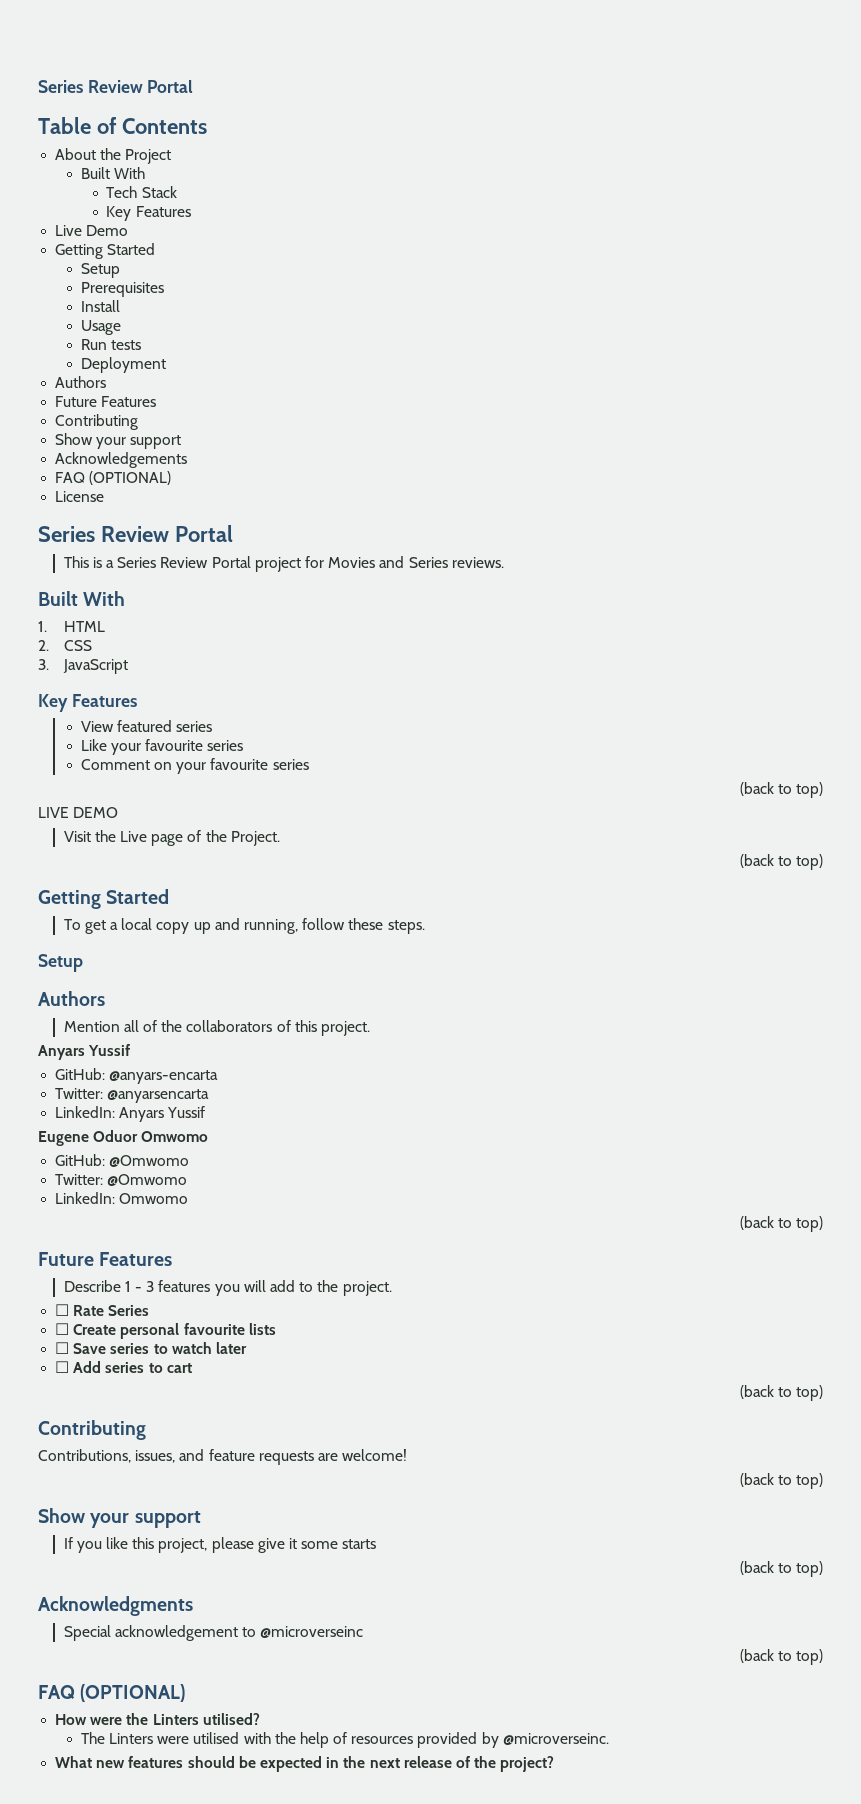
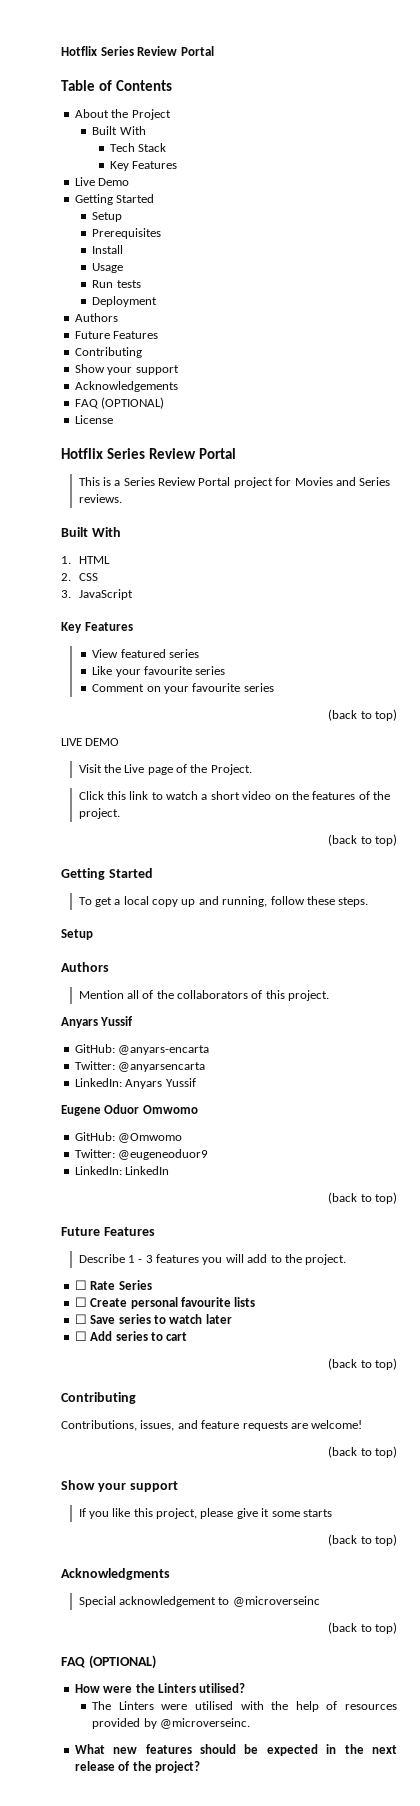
(38, 86) none -> [61,46,97,56] Hotflix
(105, 496) none -> [61,448,103,459] Hotflix
(280, 838) none -> [78,791,391,800] [78,808,120,819] // Click this link to watch a short video on the features of the project.
[107,1174,188,1186] [55,1192,189,1204] @Omwomo // LinkedIn: Omwomo -> [118,1149,209,1160] [74,1166,170,1175] @eugeneoduor9 // LinkedIn: LinkedIn

